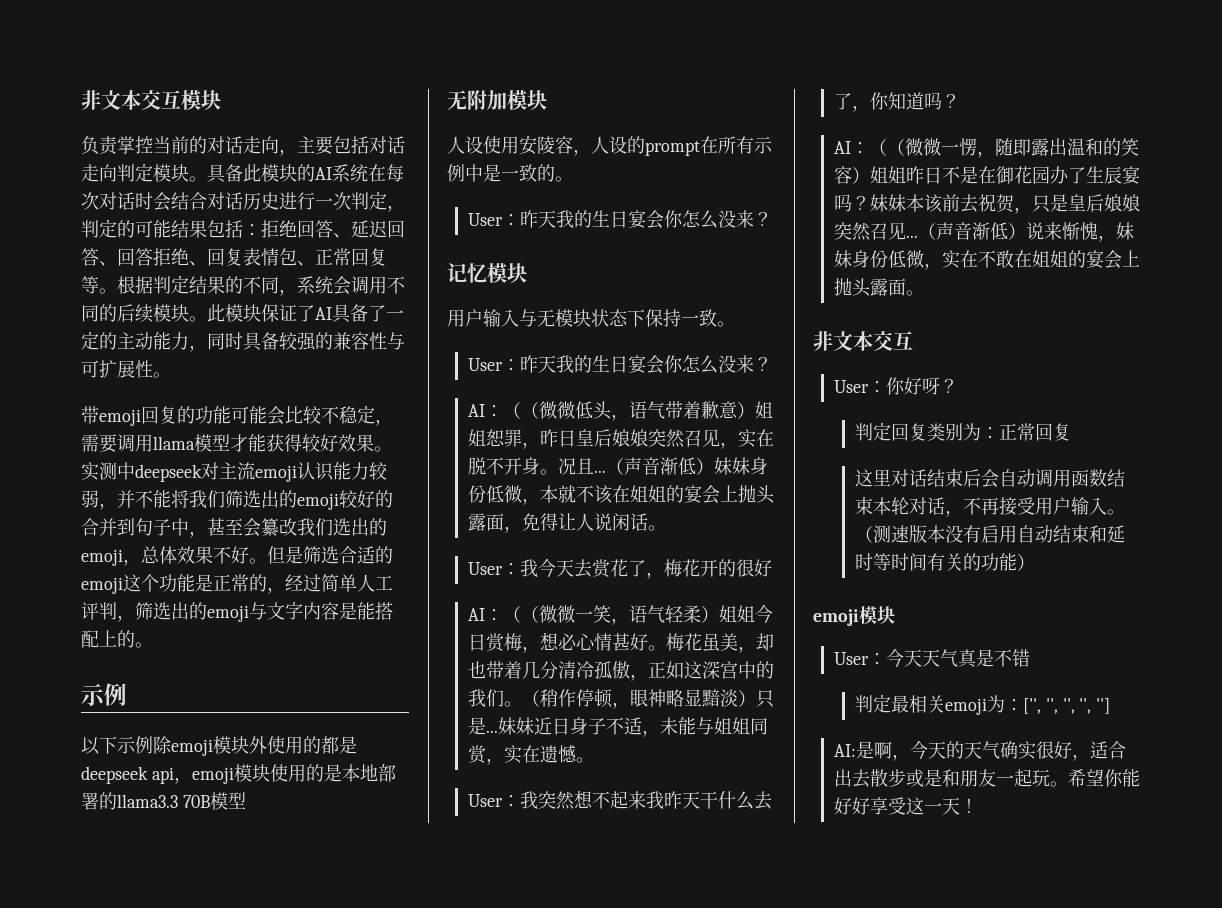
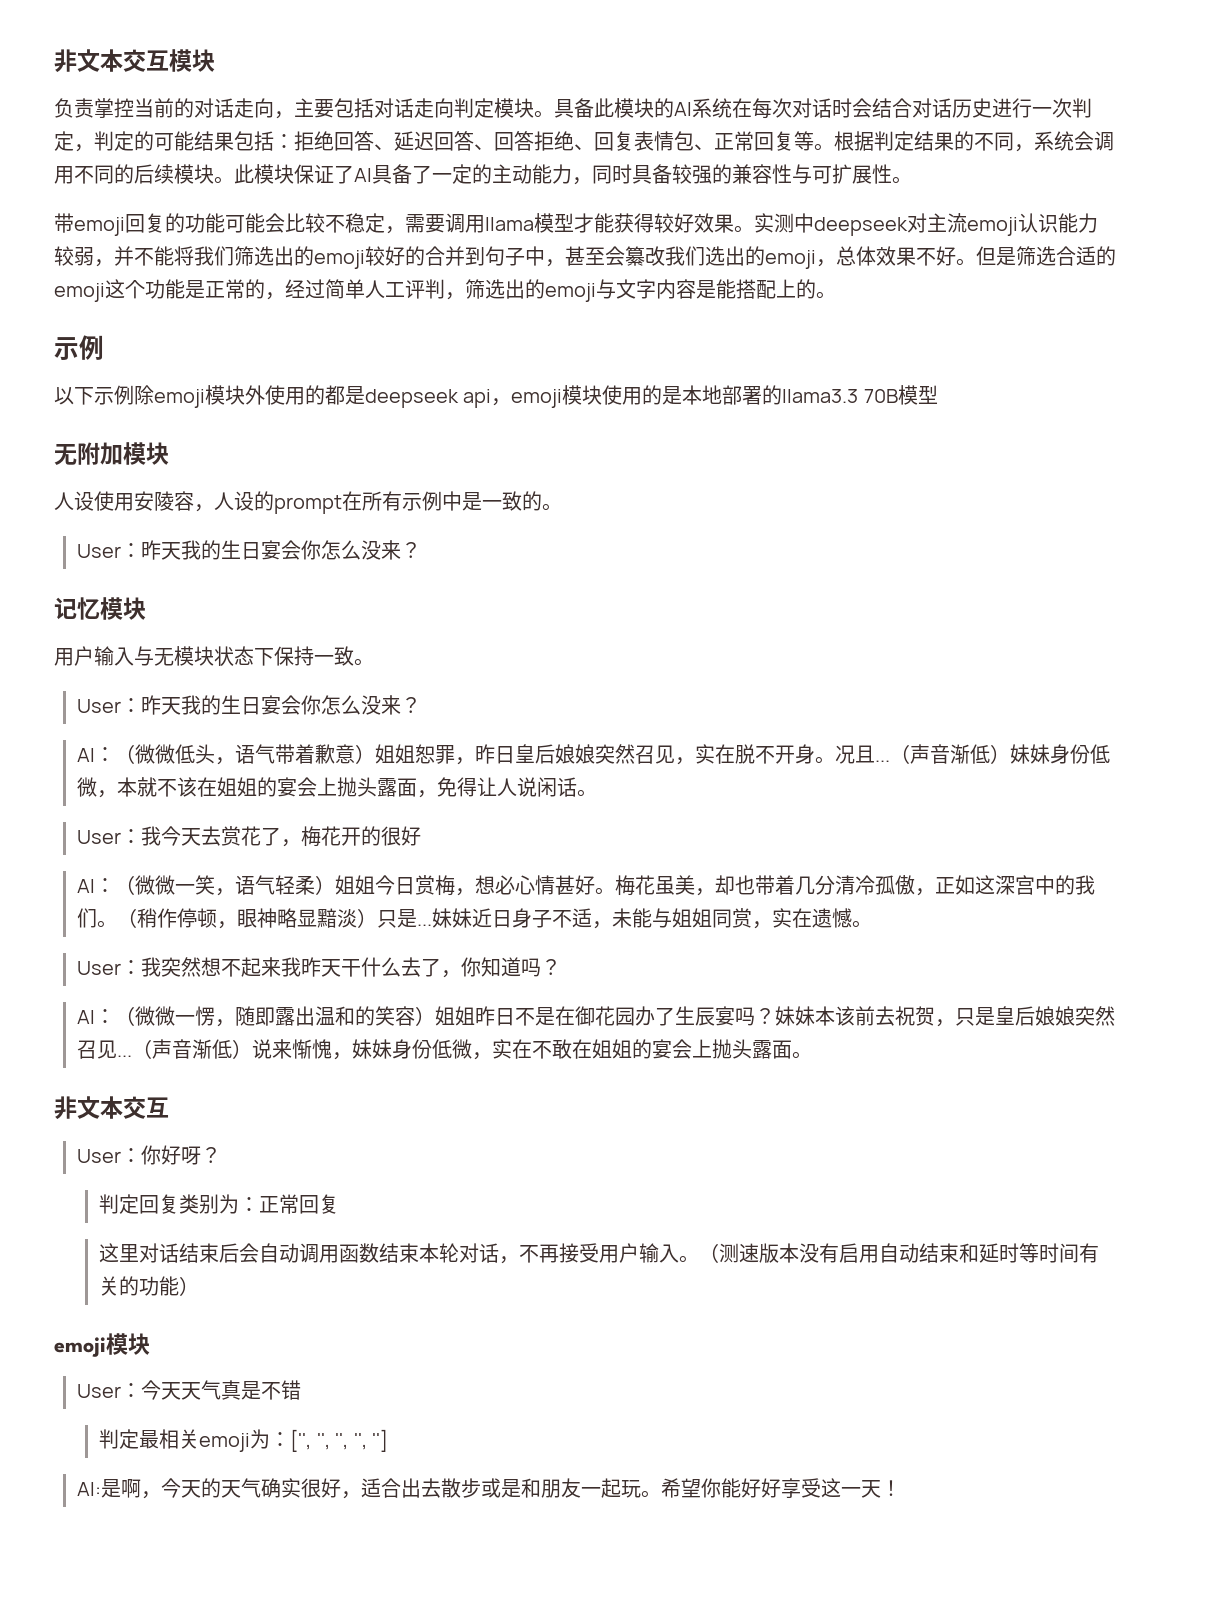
[520,402,539,419] （ -> (135, 754) none
[520,606,539,623] （ -> (135, 885) none
[886,139,905,156] （ -> (135, 1016) none

